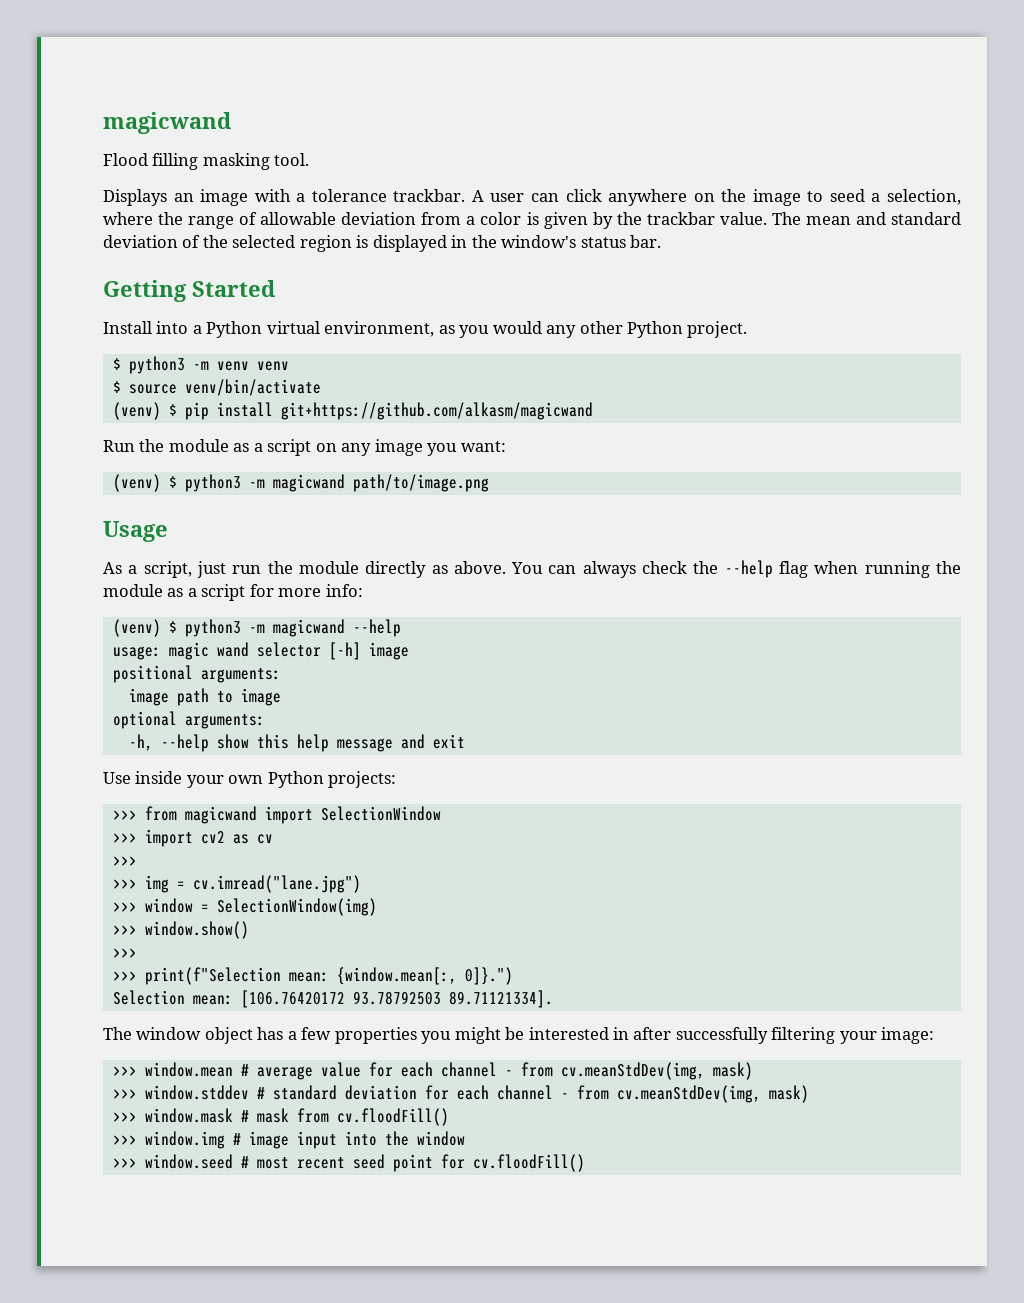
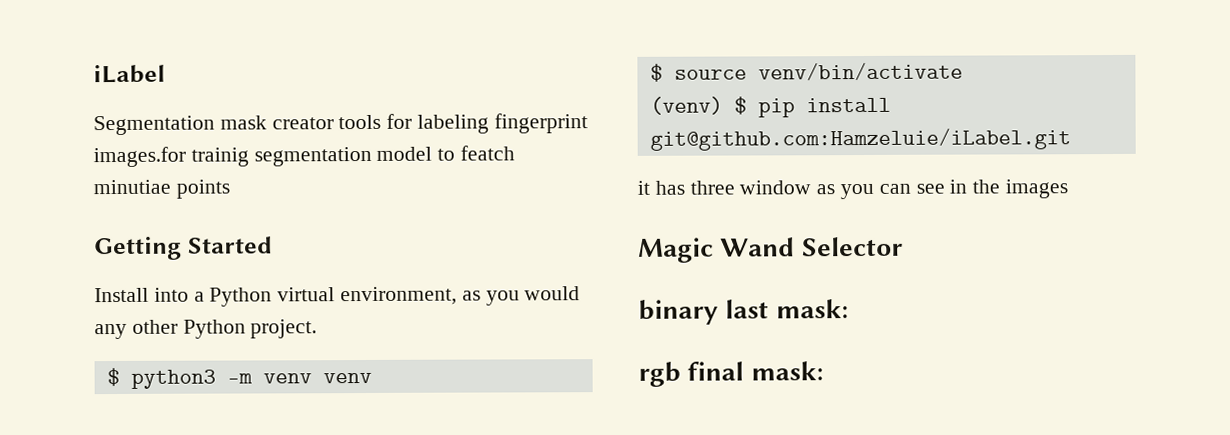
[103,112,231,134] [103,153,310,170] [103,189,961,206] [103,212,961,229] [103,235,662,252] magicwand // Flood filling masking tool. // Displays an image with a tolerance trackbar. A user can click anywhere on the image to seed a selection, where the range of allowable deviation from a color is given by the trackbar value. The mean and standard deviation of the selected region is displayed in the window's status bar. -> [93,64,166,84] [93,113,588,136] [93,145,516,168] [93,179,230,199] iLabel // Segmentation mask creator tools for labeling fingerprint images.for trainig segmentation model to featch minutiae points
[280,402,593,420] [103,439,506,456] [112,474,489,492] [103,521,168,542] [103,560,961,578] [103,584,363,601] [112,619,401,637] [112,642,409,660] [112,665,281,683] [128,688,281,706] [112,711,265,729] [128,734,465,752] [103,771,397,788] [112,806,441,824] [112,829,273,847] [112,856,137,866] [112,875,361,893] [112,898,377,916] [112,921,249,939] [112,948,137,958] [112,967,513,985] [112,990,553,1008] [103,1027,935,1044] [112,1062,753,1080] [112,1085,809,1103] [112,1108,449,1126] [112,1131,465,1149] [112,1154,585,1172] git+https://github.com/alkasm/magicwand // Run the module as a script on any image you want: // (venv) $ python3 -m magicwand path/to/image.png // Usage // As a script, just run the module directly as above. You can always check the --help flag when running the module as a script for more info: // (venv) $ python3 -m magicwand --help // usage: magic wand selector [-h] image // positional arguments: // image path to image // optional arguments: // -h, --help show this help message and exit // Use inside your own Python projects: // >>> from magicwand import SelectionWindow // >>> import cv2 as cv // >>> // >>> img = cv.imread("lane.jpg") // >>> window = SelectionWindow(img) // >>> window.show() // >>> // >>> print(f"Selection mean: {window.mean[:, 0]}.") // Selection mean: [106.76420172 93.78792503 89.71121334]. // The window object has a few properties you might be interested in after successfully filtering your image: // >>> window.mean # average value for each channel - from cv.meanStdDev(img, mask) // >>> window.stddev # standard deviation for each channel - from cv.meanStdDev(img, mask) // >>> window.mask # mask from cv.floodFill() // >>> window.img # image input into the window // >>> window.seed # most recent seed point for cv.floodFill() -> [649,128,1071,151] [637,179,1069,200] [638,236,903,263] [638,299,849,325] [638,361,824,387] git@github.com:Hamzeluie/iLabel.git // it has three window as you can see in the images // Magic Wand Selector // binary last mask: // rgb final mask:

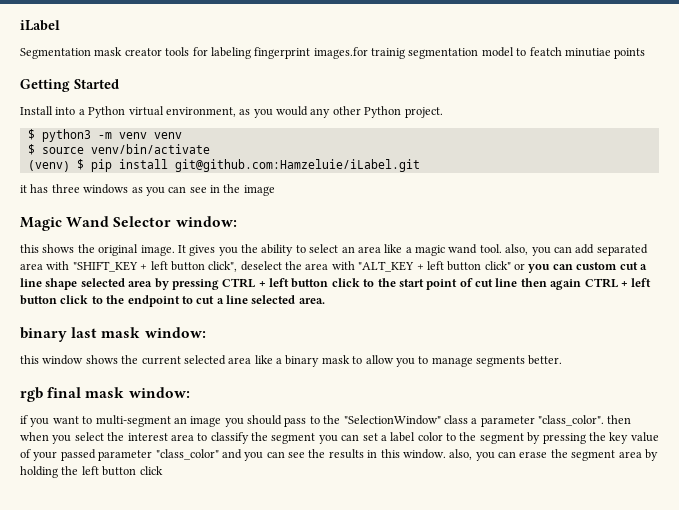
[739,180,812,195] window -> [83,184,129,194] windows
[1005,179,1069,199] images -> [243,185,275,196] image
[638,299,849,325] [638,361,824,387] // binary last mask: // rgb final mask: -> [175,216,237,227] [20,244,648,256] [20,261,647,273] [20,278,652,290] [20,295,325,307] [20,327,206,342] [20,355,563,367] [20,387,190,402] [20,415,632,427] [20,432,659,444] [20,449,658,461] [20,466,163,478] window: // this shows the original image. It gives you the ability to select an area like a magic wand tool. also, you can add separated area with "SHIFT_KEY + left button click", deselect the area with "ALT_KEY + left button click" or you can custom cut a line shape selected area by pressing CTRL + left button click to the start point of cut line then again CTRL + left button click to the endpoint to cut a line selected area. // binary last mask window: // this window shows the current selected area like a binary mask to allow you to manage segments better. // rgb final mask window: // if you want to multi-segment an image you should pass to the "SelectionWindow" class a parameter "class_color". then when you select the interest area to classify the segment you can set a label color to the segment by pressing the key value of your passed parameter "class_color" and you can see the results in this window. also, you can erase the segment area by holding the left button click

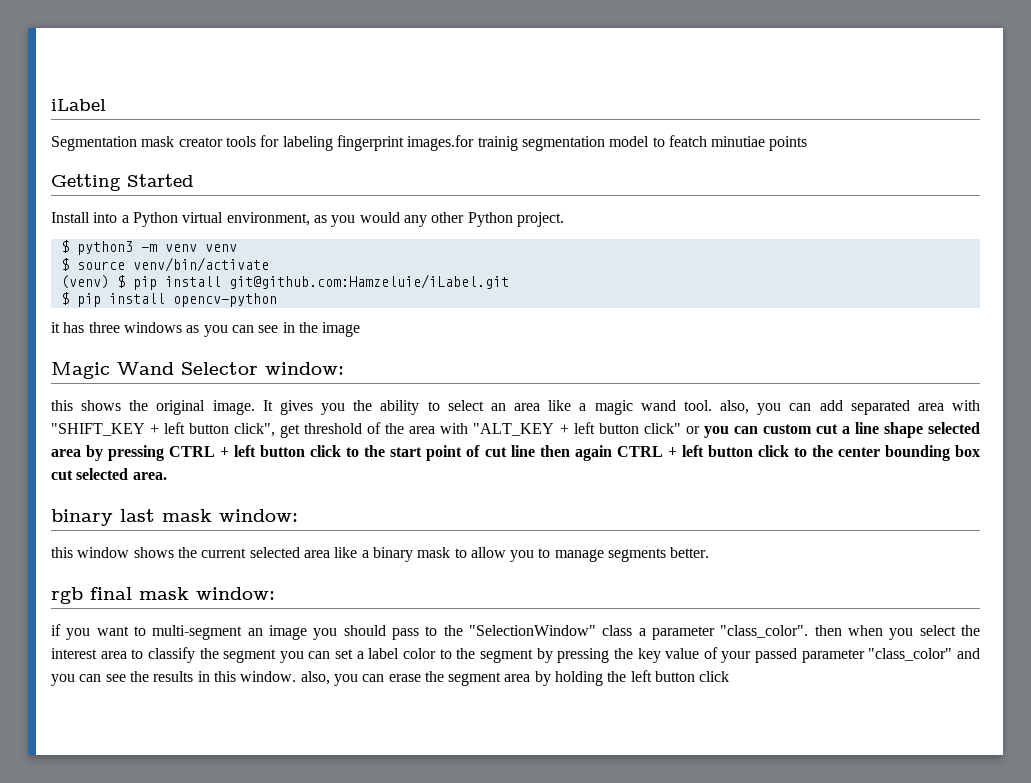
(420, 165) none -> [60,292,277,307] // $ pip install opencv-python
[240,261,282,271] deselect -> [280,422,382,438] get threshold of
[127,295,248,307] endpoint to cut a line -> [837,445,981,461] [51,470,73,480] center bounding box cut

